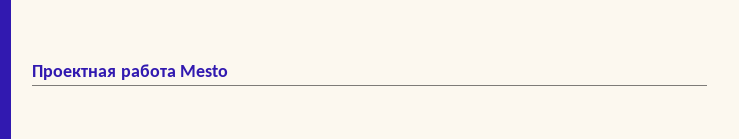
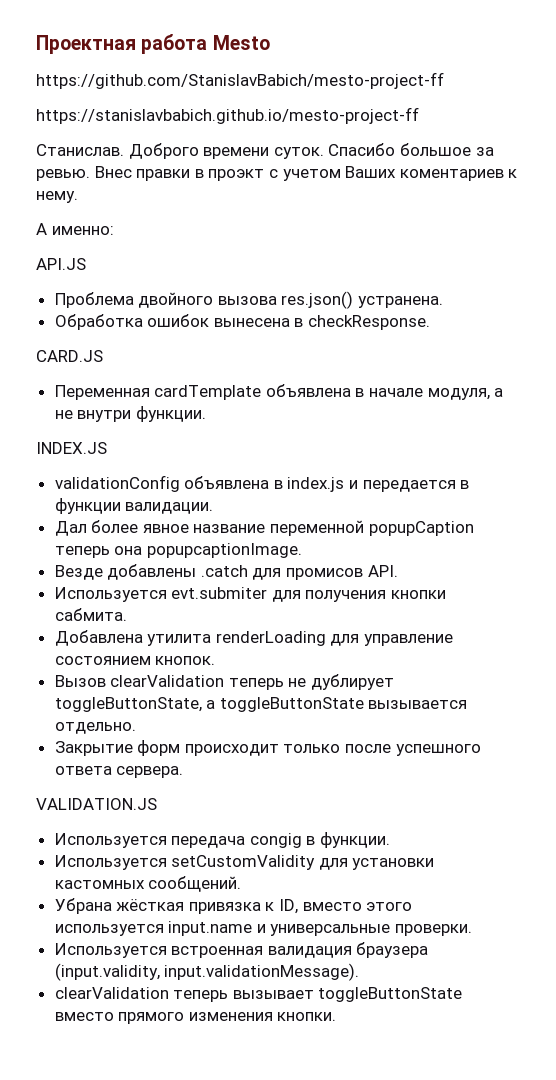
(229, 71) none -> [36,72,444,89] [36,107,419,124] [36,143,494,159] [36,166,518,181] [36,191,78,203] [36,223,114,235] [36,258,86,270] [54,291,444,309] [54,314,431,330] [36,350,103,362] [54,384,504,400] [54,406,206,422] [36,442,107,454] [54,475,470,492] [54,498,214,514] [54,520,474,536] [54,543,302,558] [54,564,398,580] [54,587,447,602] [54,608,127,621] [54,630,454,646] [54,656,216,665] [54,674,395,690] [54,697,468,712] [54,722,136,734] [54,740,481,756] [54,766,184,778] [36,798,157,810] [54,832,391,848] [54,855,435,870] [54,876,242,892] [54,898,413,914] [54,921,473,936] [54,942,429,958] [54,963,360,981] [54,987,463,1002] [54,1012,337,1024] // https://github.com/StanislavBabich/mesto-project-ff // https://stanislavbabich.github.io/mesto-project-ff // Станислав. Доброго времени суток. Спасибо большое за ревью. Внес правки в проэкт с учетом Ваших коментариев к нему. // А именно: // API.JS // Проблема двойного вызова res.json() устранена. // Обработка ошибок вынесена в checkResponse. // CARD.JS // Переменная cardTemplate объявлена в начале модуля, а не внутри функции. // INDEX.JS // validationConfig объявлена в index.js и передается в функции валидации. // Дал более явное название переменной popupCaption теперь она popupcaptionImage. // Везде добавлены .catch для промисов API. // Используется evt.submiter для получения кнопки сабмита. // Добавлена утилита renderLoading для управление состоянием кнопок. // Вызов clearValidation теперь не дублирует toggleButtonState, а toggleButtonState вызывается отдельно. // Закрытие форм происходит только после успешного ответа сервера. // VALIDATION.JS // Используется передача congig в функции. // Используется setCustomValidity для установки кастомных сообщений. // Убрана жёсткая привязка к ID, вместо этого используется input.name и универсальные проверки. // Используется встроенная валидация браузера (input.validity, input.validationMessage). // clearValidation теперь вызывает toggleButtonState вместо прямого изменения кнопки.

